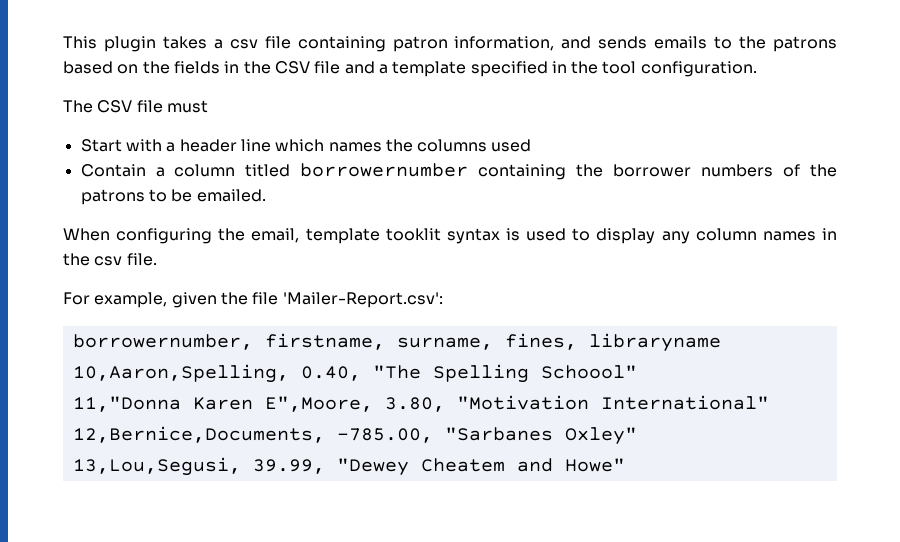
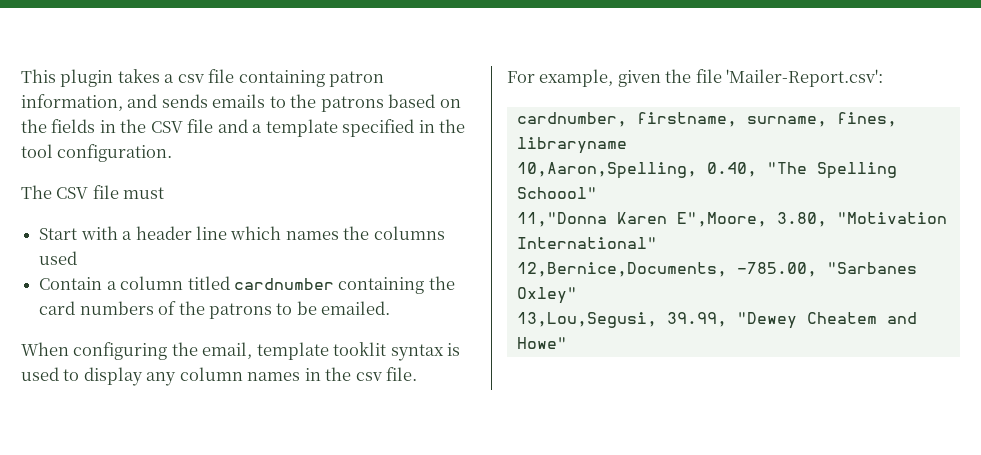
[300,163,469,177] borrowernumber -> [233,278,334,290] cardnumber
[613,164,692,177] borrower -> [39,301,76,315] card
[72,334,253,350] borrowernumber, -> [516,112,627,127] cardnumber,

